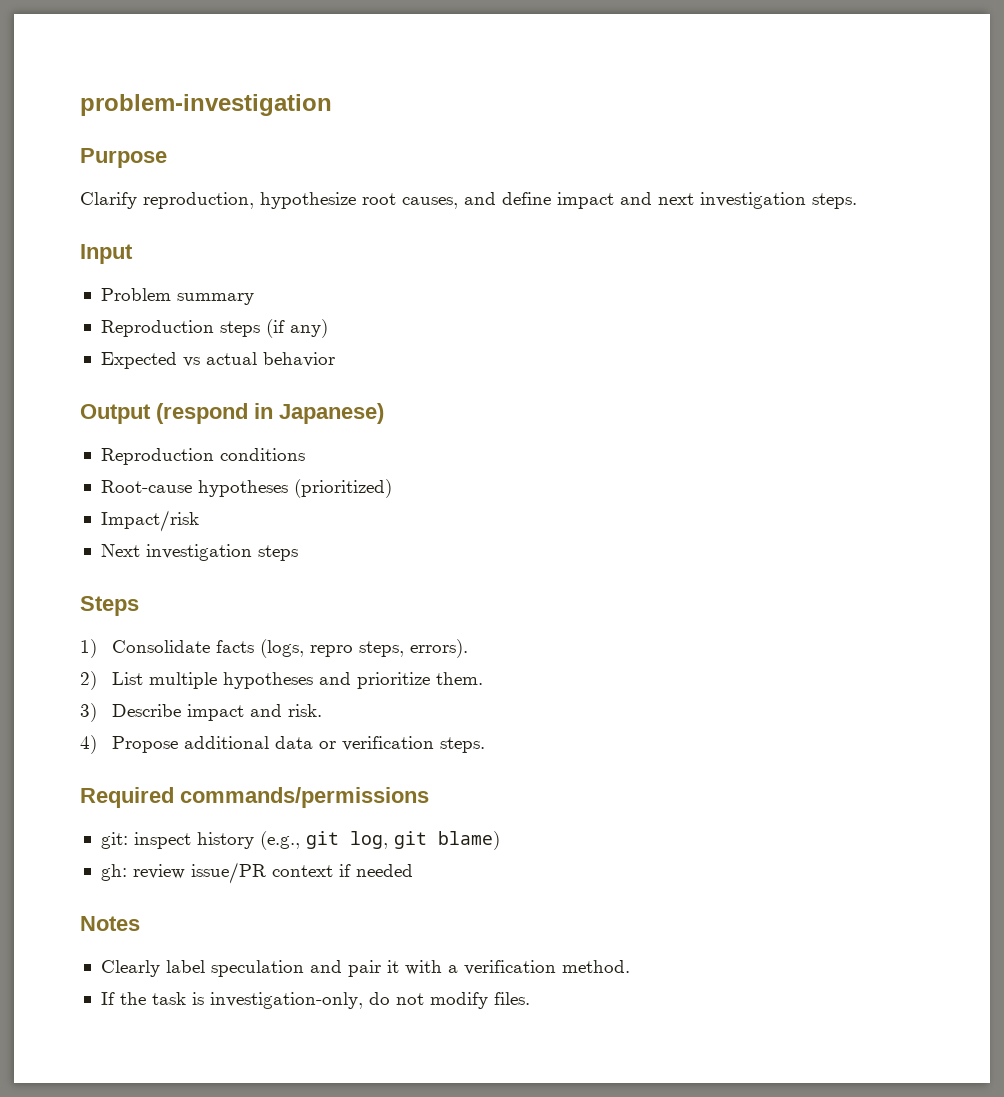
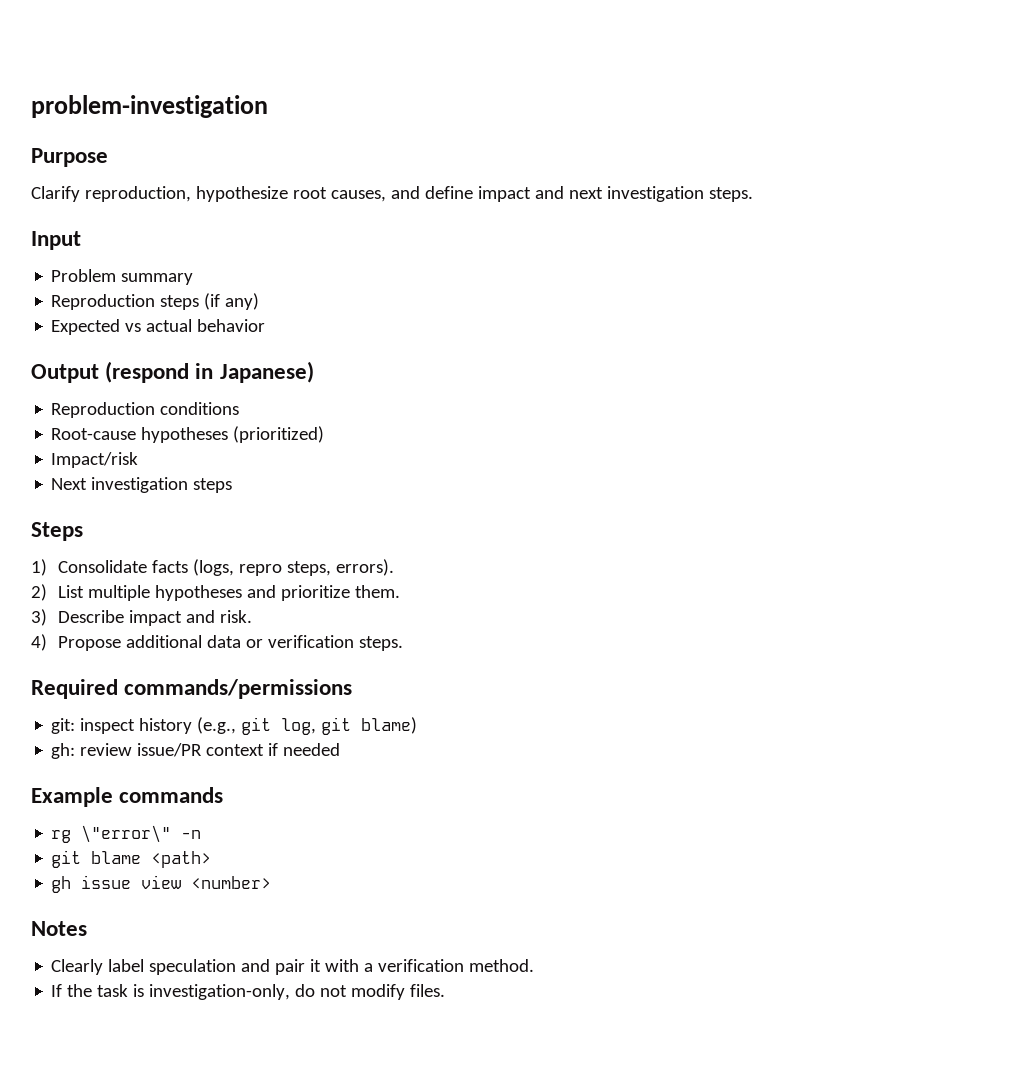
(413, 870) none -> [31,787,224,807] [51,825,202,843] [51,850,212,868] [51,875,272,893] // Example commands // rg \"error\" -n // git blame <path> // gh issue view <number>

